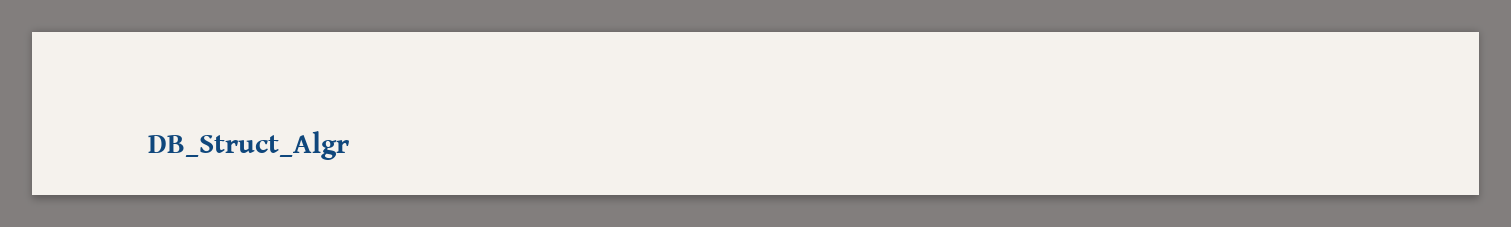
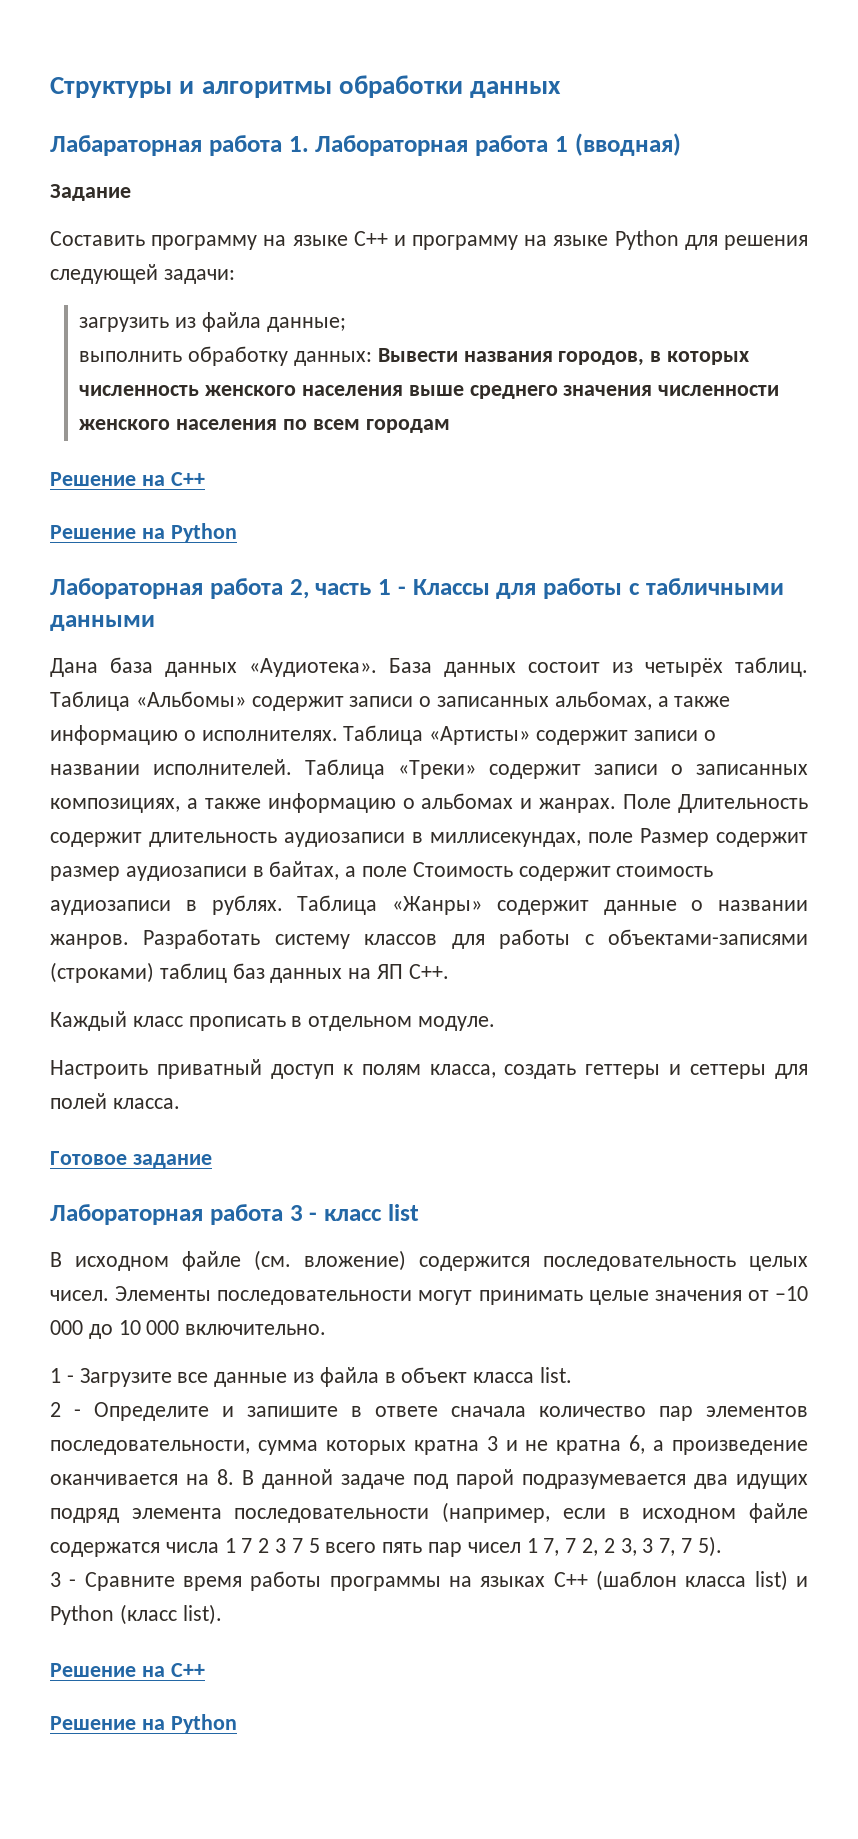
[148,131,349,160] DB_Struct_Algr -> [50,75,562,98] [50,133,681,156] [50,184,131,201] [50,230,808,250] [50,264,235,284] [79,312,346,332] [79,346,749,366] [79,385,780,399] [79,419,450,433] [50,472,205,486] [50,523,237,542] [50,578,784,599] [50,615,155,631] [50,657,808,677] [50,691,731,711] [50,725,716,745] [50,759,808,779] [50,793,809,813] [50,828,808,847] [50,861,714,881] [50,895,808,915] [50,929,809,949] [50,962,449,983] [50,1011,496,1031] [50,1059,808,1079] [50,1093,180,1109] [50,1151,212,1168] [50,1204,419,1225] [50,1250,808,1271] [50,1286,808,1305] [50,1320,327,1339] [50,1367,573,1387] [50,1402,808,1421] [50,1435,808,1455] [50,1469,808,1489] [50,1502,808,1523] [50,1536,722,1557] [50,1570,808,1591] [50,1604,222,1625] [50,1663,205,1677] [50,1714,237,1733] Структуры и алгоритмы обработки данных // Лабараторная работа 1. Лабораторная работа 1 (вводная) // Задание // Составить программу на языке C++ и программу на языке Python для решения следующей задачи: // загрузить из файла данные; // выполнить обработку данных: Вывести названия городов, в которых численность женского населения выше среднего значения численности женского населения по всем городам // Решение на С++ // Решение на Python // Лабораторная работа 2, часть 1 - Классы для работы с табличными данными // Дана база данных «Аудиотека». База данных состоит из четырёх таблиц. Таблица «Альбомы» содержит записи о записанных альбомах, а также информацию о исполнителях. Таблица «Артисты» содержит записи о названии исполнителей. Таблица «Треки» содержит записи о записанных композициях, а также информацию о альбомах и жанрах. Поле Длительность содержит длительность аудиозаписи в миллисекундах, поле Размер содержит размер аудиозаписи в байтах, а поле Стоимость содержит стоимость аудиозаписи в рублях. Таблица «Жанры» содержит данные о названии жанров. Разработать систему классов для работы с объектами-записями (строками) таблиц баз данных на ЯП С++. // Каждый класс прописать в отдельном модуле. // Настроить приватный доступ к полям класса, создать геттеры и сеттеры для полей класса. // Готовое задание // Лабораторная работа 3 - класс list // В исходном файле (см. вложение) содержится последовательность целых чисел. Элементы последовательности могут принимать целые значения от –10 000 до 10 000 включительно. // 1 - Загрузите все данные из файла в объект класса list. // 2 - Определите и запишите в ответе сначала количество пар элементов последовательности, сумма которых кратна 3 и не кратна 6, а произведение оканчивается на 8. В данной задаче под парой подразумевается два идущих подряд элемента последовательности (например, если в исходном файле содержатся числа 1 7 2 3 7 5 всего пять пар чисел 1 7, 7 2, 2 3, 3 7, 7 5). // 3 - Сравните время работы программы на языках С++ (шаблон класса list) и Python (класс list). // Решение на С++ // Решение на Python

